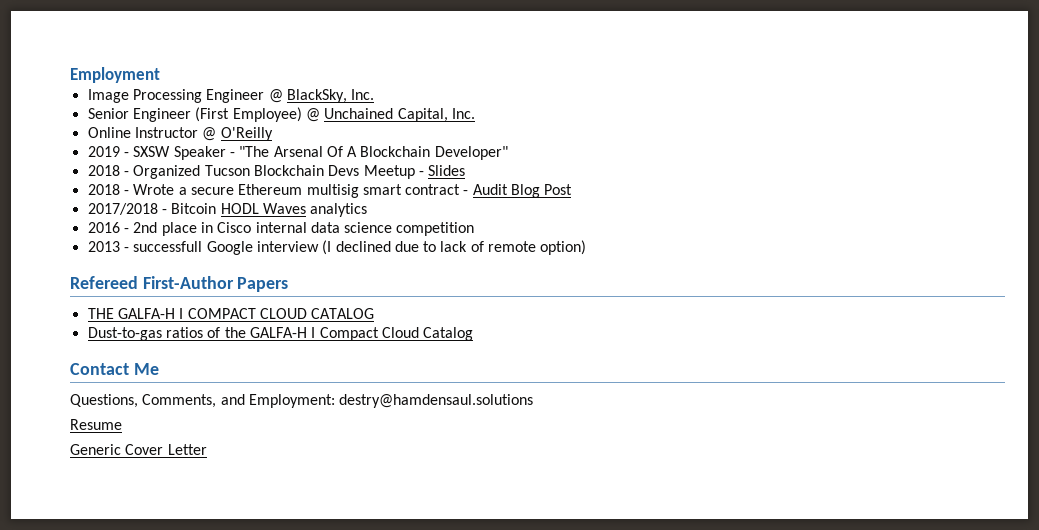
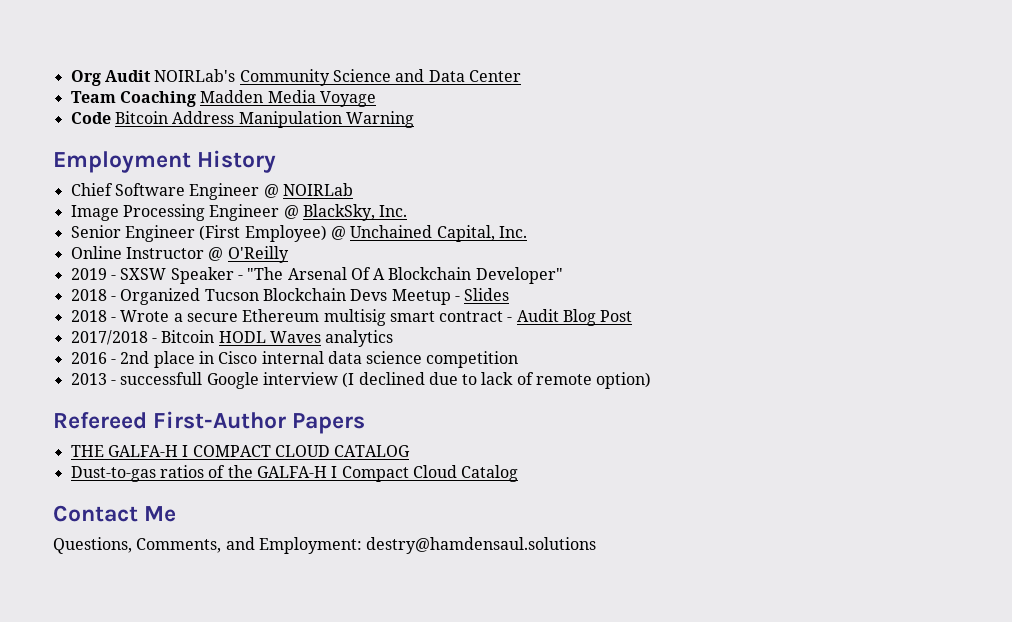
[70,67,160,83] Employment -> [70,69,521,86] [70,90,376,107] [70,111,414,128] [53,150,277,173] [70,183,353,200] Org Audit NOIRLab's Community Science and Data Center // Team Coaching Madden Media Voyage // Code Bitcoin Address Manipulation Warning // Employment History // Chief Software Engineer @ NOIRLab
[70,419,122,430] [70,444,207,455] // Resume // Generic Cover Letter -> (597, 545) none

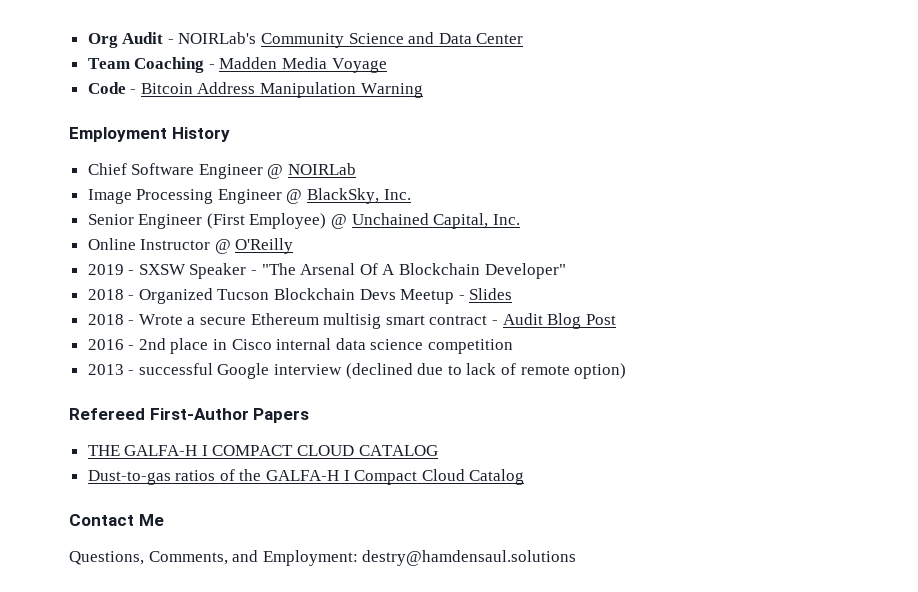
(151, 76) none -> [167,39,174,44] -
(196, 99) none -> [208,64,215,69] -
(111, 118) none -> [130,89,137,94] -
[70,330,394,347] // 2017/2018 - Bitcoin HODL Waves analytics -> (616, 319) none
[120,372,203,385] successfull -> [138,363,213,375] successful
[342,372,425,388] (I declined -> [345,363,413,379] (declined

